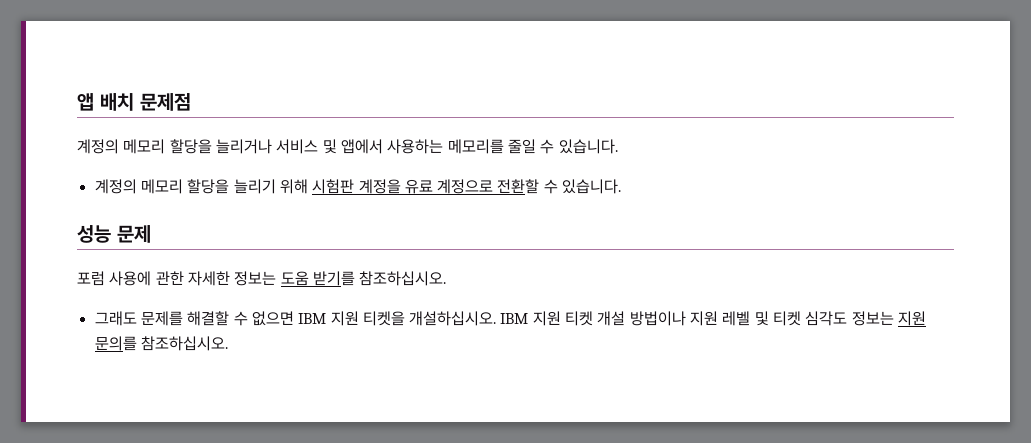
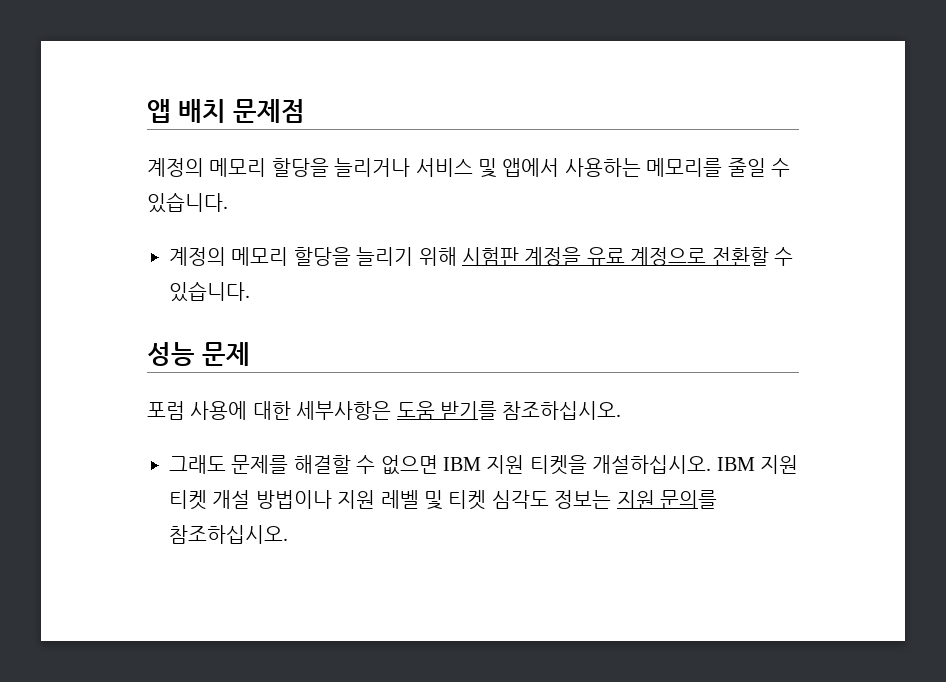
[155,271,277,286] 관한 자세한 정보는 -> [252,401,392,420] 대한 세부사항은

